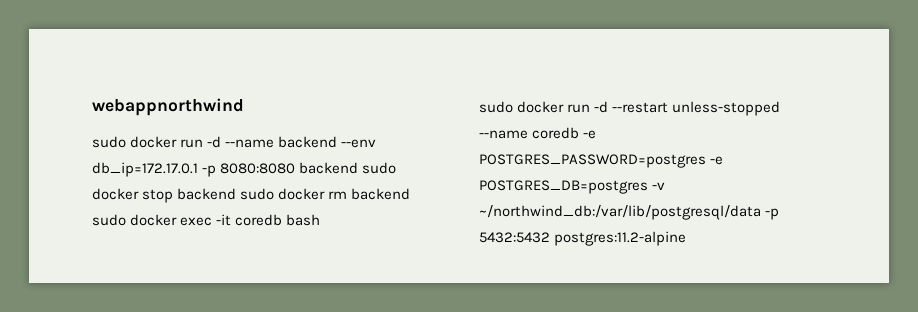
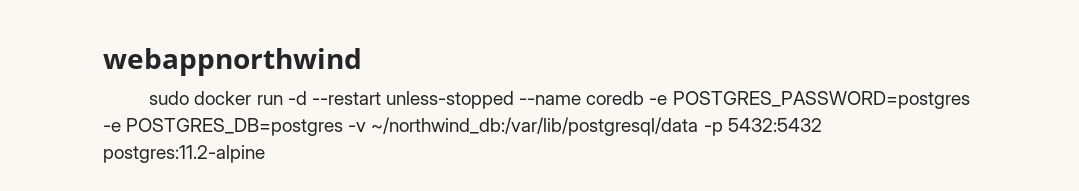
[92,136,377,148] [92,162,397,177] [92,188,411,203] [92,214,321,226] // sudo docker run -d --name backend --env db_ip=172.17.0.1 -p 8080:8080 backend sudo docker stop backend sudo docker rm backend sudo docker exec -it coredb bash -> (362, 62) none

